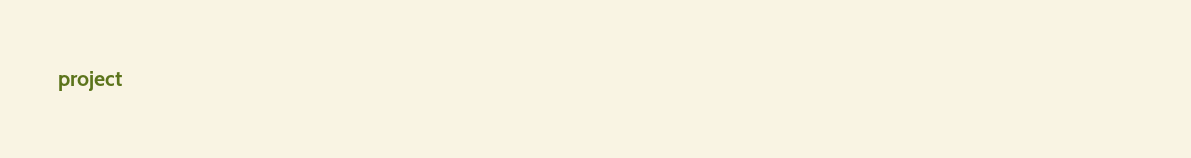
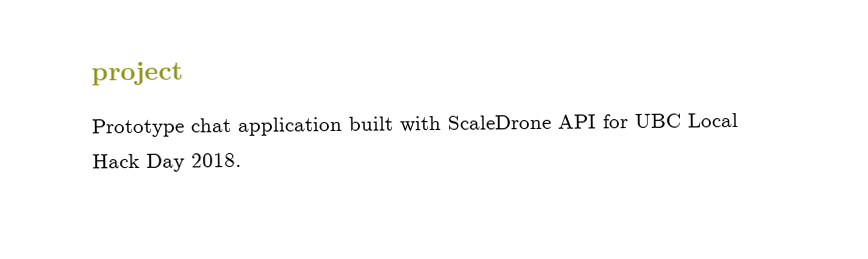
(122, 81) none -> [91,112,738,138] [92,152,242,172] // Prototype chat application built with ScaleDrone API for UBC Local Hack Day 2018.

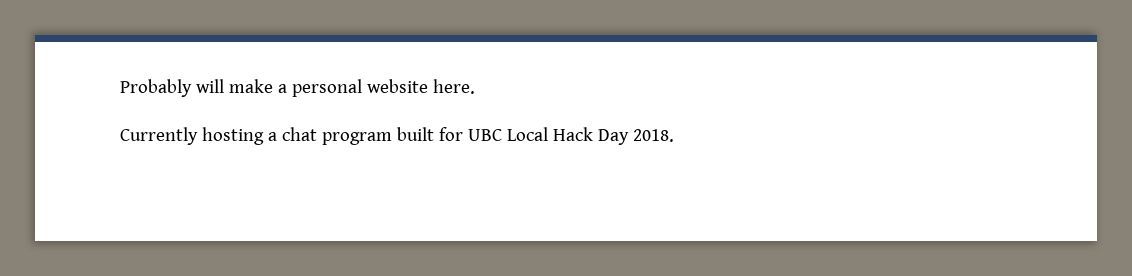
[91,61,184,86] [91,114,596,138] project // Prototype chat application built with ScaleDrone API -> [120,79,475,97] [120,127,434,145] Probably will make a personal website here. // Currently hosting a chat program built

